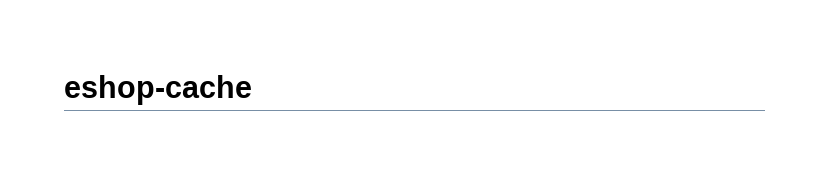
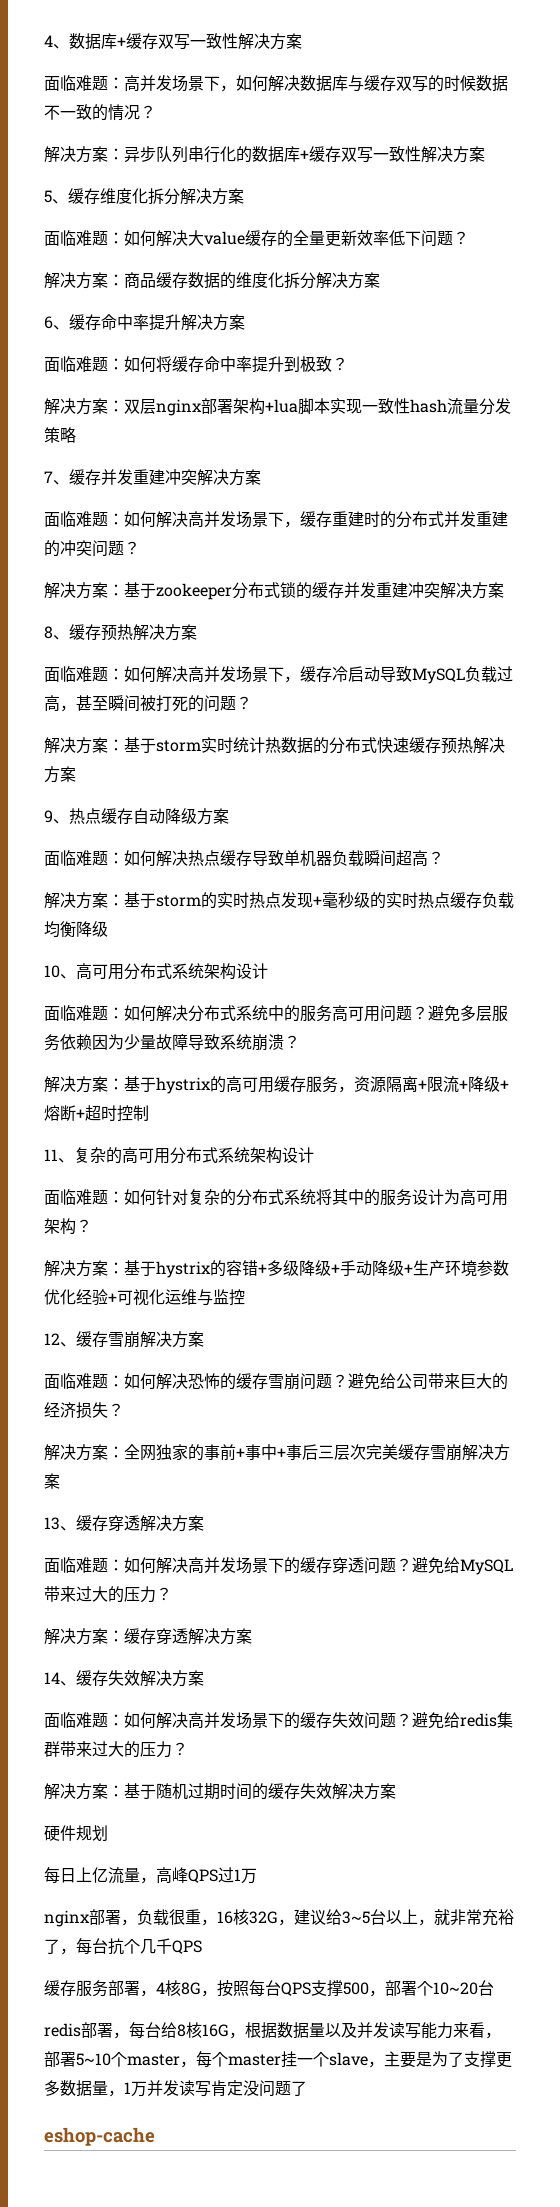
(64, 90) none -> [44,33,302,50] [44,75,508,92] [44,104,156,121] [44,146,485,163] [44,188,244,205] [44,230,469,247] [44,272,380,289] [44,314,245,331] [44,356,348,373] [44,398,511,416] [44,427,76,443] [44,469,261,486] [44,511,508,528] [44,540,140,557] [44,582,504,600] [44,624,197,641] [44,666,513,684] [44,695,252,712] [44,737,505,754] [44,766,76,783] [44,808,229,825] [44,850,444,867] [44,892,514,909] [44,921,108,938] [44,963,268,980] [44,1005,508,1022] [44,1034,300,1051] [44,1076,509,1094] [44,1105,149,1122] [44,1147,314,1164] [44,1189,508,1206] [44,1218,92,1235] [44,1260,509,1278] [44,1289,245,1306] [44,1331,204,1348] [44,1373,508,1390] [44,1402,124,1419] [44,1444,510,1461] [44,1473,60,1489] [44,1515,204,1532] [44,1557,513,1575] [44,1586,172,1603] [44,1628,252,1645] [44,1670,204,1687] [44,1712,513,1729] [44,1741,188,1758] [44,1783,396,1800] [44,1825,108,1841] [44,1867,257,1884] [44,1909,514,1927] [44,1938,202,1955] [44,1980,494,1997] [44,2022,501,2039] [44,2051,512,2068] [44,2080,307,2097] 4、数据库+缓存双写一致性解决方案 // 面临难题：高并发场景下，如何解决数据库与缓存双写的时候数据不一致的情况？ // 解决方案：异步队列串行化的数据库+缓存双写一致性解决方案 // 5、缓存维度化拆分解决方案 // 面临难题：如何解决大value缓存的全量更新效率低下问题？ // 解决方案：商品缓存数据的维度化拆分解决方案 // 6、缓存命中率提升解决方案 // 面临难题：如何将缓存命中率提升到极致？ // 解决方案：双层nginx部署架构+lua脚本实现一致性hash流量分发策略 // 7、缓存并发重建冲突解决方案 // 面临难题：如何解决高并发场景下，缓存重建时的分布式并发重建的冲突问题？ // 解决方案：基于zookeeper分布式锁的缓存并发重建冲突解决方案 // 8、缓存预热解决方案 // 面临难题：如何解决高并发场景下，缓存冷启动导致MySQL负载过高，甚至瞬间被打死的问题？ // 解决方案：基于storm实时统计热数据的分布式快速缓存预热解决方案 // 9、热点缓存自动降级方案 // 面临难题：如何解决热点缓存导致单机器负载瞬间超高？ // 解决方案：基于storm的实时热点发现+毫秒级的实时热点缓存负载均衡降级 // 10、高可用分布式系统架构设计 // 面临难题：如何解决分布式系统中的服务高可用问题？避免多层服务依赖因为少量故障导致系统崩溃？ // 解决方案：基于hystrix的高可用缓存服务，资源隔离+限流+降级+熔断+超时控制 // 11、复杂的高可用分布式系统架构设计 // 面临难题：如何针对复杂的分布式系统将其中的服务设计为高可用架构？ // 解决方案：基于hystrix的容错+多级降级+手动降级+生产环境参数优化经验+可视化运维与监控 // 12、缓存雪崩解决方案 // 面临难题：如何解决恐怖的缓存雪崩问题？避免给公司带来巨大的经济损失？ // 解决方案：全网独家的事前+事中+事后三层次完美缓存雪崩解决方案 // 13、缓存穿透解决方案 // 面临难题：如何解决高并发场景下的缓存穿透问题？避免给MySQL带来过大的压力？ // 解决方案：缓存穿透解决方案 // 14、缓存失效解决方案 // 面临难题：如何解决高并发场景下的缓存失效问题？避免给redis集群带来过大的压力？ // 解决方案：基于随机过期时间的缓存失效解决方案 // 硬件规划 // 每日上亿流量，高峰QPS过1万 // nginx部署，负载很重，16核32G，建议给3~5台以上，就非常充裕了，每台抗个几千QPS // 缓存服务部署，4核8G，按照每台QPS支撑500，部署个10~20台 // redis部署，每台给8核16G，根据数据量以及并发读写能力来看，部署5~10个master，每个master挂一个slave，主要是为了支撑更多数据量，1万并发读写肯定没问题了 //

